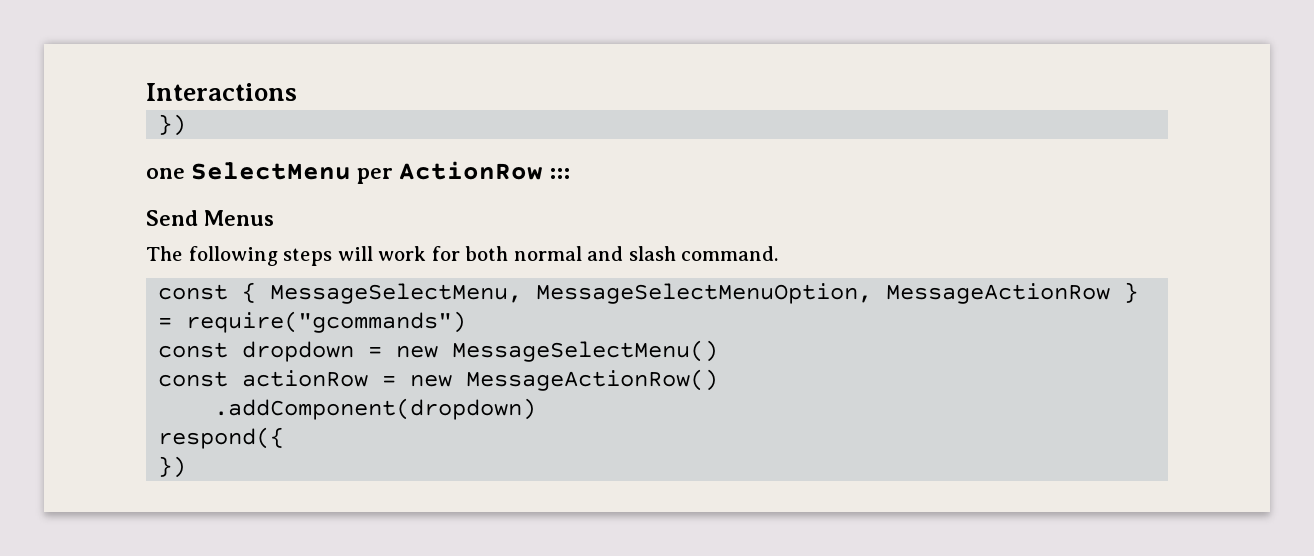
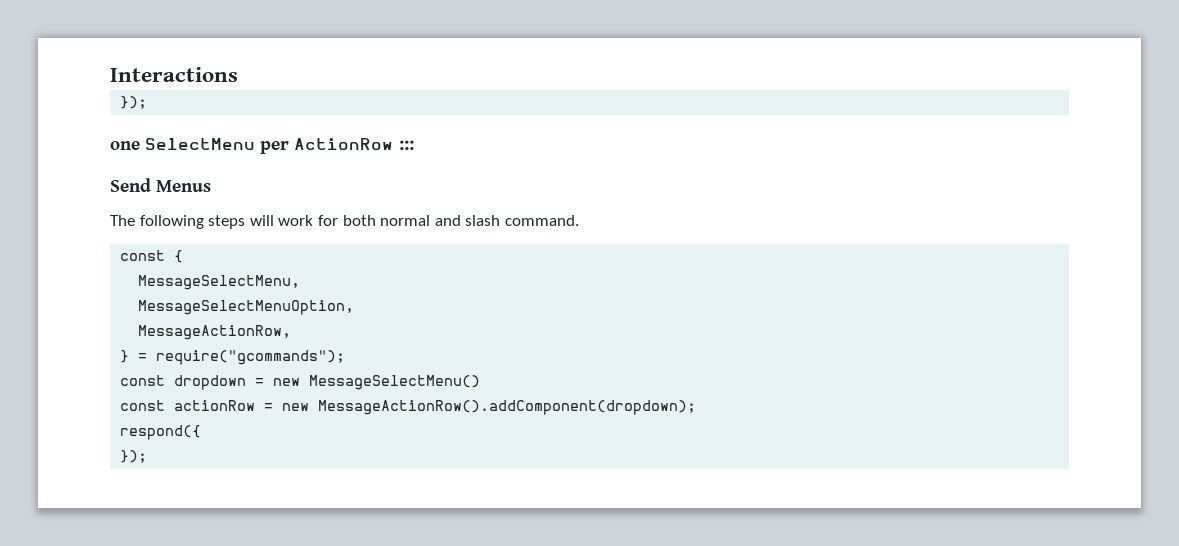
[158,114,187,136] }) -> [120,96,148,109] });
(257, 292) none -> (184, 256) //
(523, 293) none -> (301, 282) //
[886,283,1111,304] MessageActionRow -> [138,325,292,340] // MessageActionRow, //
[186,311,467,333] require("gcommands") -> [156,350,346,365] require("gcommands");
[466,369,719,391] [214,398,537,420] MessageActionRow() // .addComponent(dropdown) -> [318,400,697,415] MessageActionRow().addComponent(dropdown);
[158,456,187,478] }) -> [120,450,148,463] });

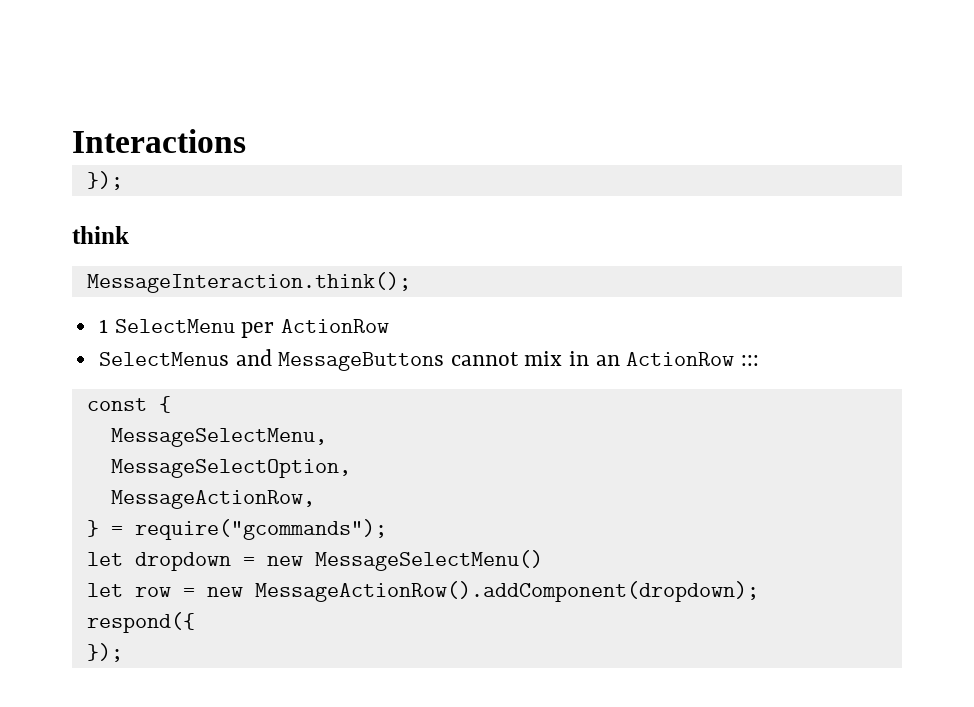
[110,141,140,150] one -> [72,226,129,244] [86,272,411,293] [98,319,108,333] think // MessageInteraction.think(); // 1
[398,140,414,150] [110,178,212,192] [110,215,579,229] ::: // Send Menus // The following steps will work for both normal and slash command. -> [98,349,759,371] // SelectMenus and MessageButtons cannot mix in an ActionRow :::
[138,300,355,315] MessageSelectMenuOption, -> [110,459,351,478] MessageSelectOption,
[120,375,166,386] const -> [86,552,123,566] let
[120,400,256,411] const actionRow -> [86,583,171,597] let row

